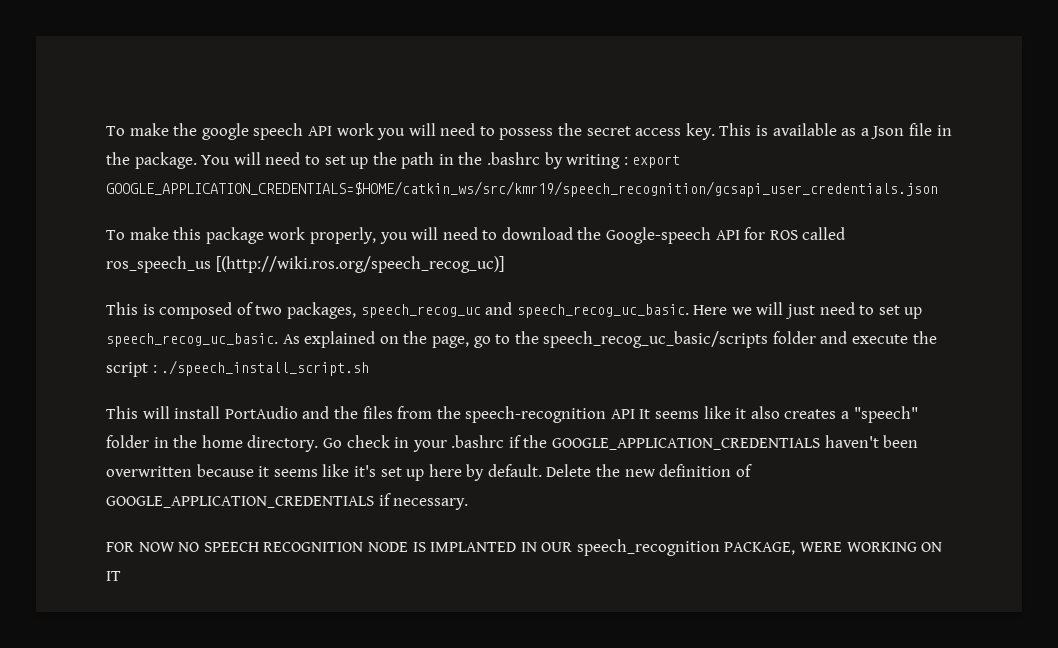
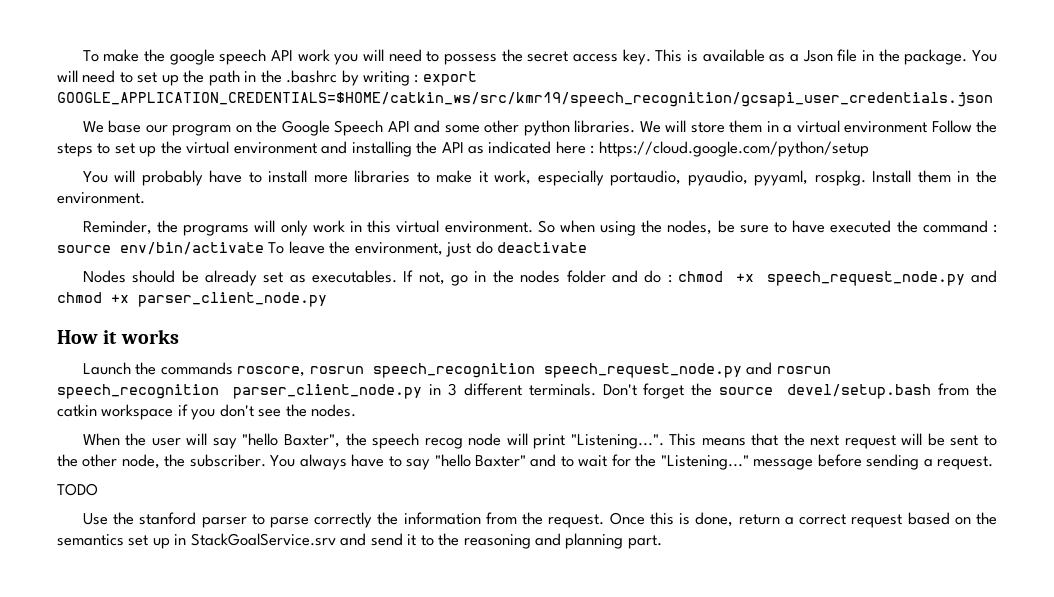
[106,227,846,244] [106,256,504,273] [106,302,923,319] [106,331,937,348] [106,360,370,377] [106,406,918,423] [106,435,919,452] [106,464,752,481] [106,493,469,510] [106,539,943,556] [106,571,121,581] To make this package work properly, you will need to download the Google-speech API for ROS called ros_speech_us [(http://wiki.ros.org/speech_recog_uc)] // This is composed of two packages, speech_recog_uc and speech_recog_uc_basic. Here we will just need to set up speech_recog_uc_basic. As explained on the page, go to the speech_recog_uc_basic/scripts folder and execute the script : ./speech_install_script.sh // This will install PortAudio and the files from the speech-recognition API It seems like it also creates a "speech" folder in the home directory. Go check in your .bashrc if the GOOGLE_APPLICATION_CREDENTIALS haven't been overwritten because it seems like it's set up here by default. Delete the new definition of GOOGLE_APPLICATION_CREDENTIALS if necessary. // FOR NOW NO SPEECH RECOGNITION NODE IS IMPLANTED IN OUR speech_recognition PACKAGE, WERE WORKING ON IT -> [82,120,998,136] [57,141,869,157] [82,170,997,186] [57,192,145,204] [82,220,998,236] [57,241,588,257] [82,270,998,286] [57,292,327,307] [57,329,179,344] [82,362,831,378] [57,383,997,399] [57,404,357,420] [82,433,997,449] [57,454,994,470] [57,483,98,496] [82,512,997,528] [57,533,662,549] We base our program on the Google Speech API and some other python libraries. We will store them in a virtual environment Follow the steps to set up the virtual environment and installing the API as indicated here : https://cloud.google.com/python/setup // You will probably have to install more libraries to make it work, especially portaudio, pyaudio, pyyaml, rospkg. Install them in the environment. // Reminder, the programs will only work in this virtual environment. So when using the nodes, be sure to have executed the command : source env/bin/activate To leave the environment, just do deactivate // Nodes should be already set as executables. If not, go in the nodes folder and do : chmod +x speech_request_node.py and chmod +x parser_client_node.py // How it works // Launch the commands roscore, rosrun speech_recognition speech_request_node.py and rosrun speech_recognition parser_client_node.py in 3 different terminals. Don't forget the source devel/setup.bash from the catkin workspace if you don't see the nodes. // When the user will say "hello Baxter", the speech recog node will print "Listening...". This means that the next request will be sent to the other node, the subscriber. You always have to say "hello Baxter" and to wait for the "Listening..." message before sending a request. // TODO // Use the stanford parser to parse correctly the information from the request. Once this is done, return a correct request based on the semantics set up in StackGoalService.srv and send it to the reasoning and planning part.

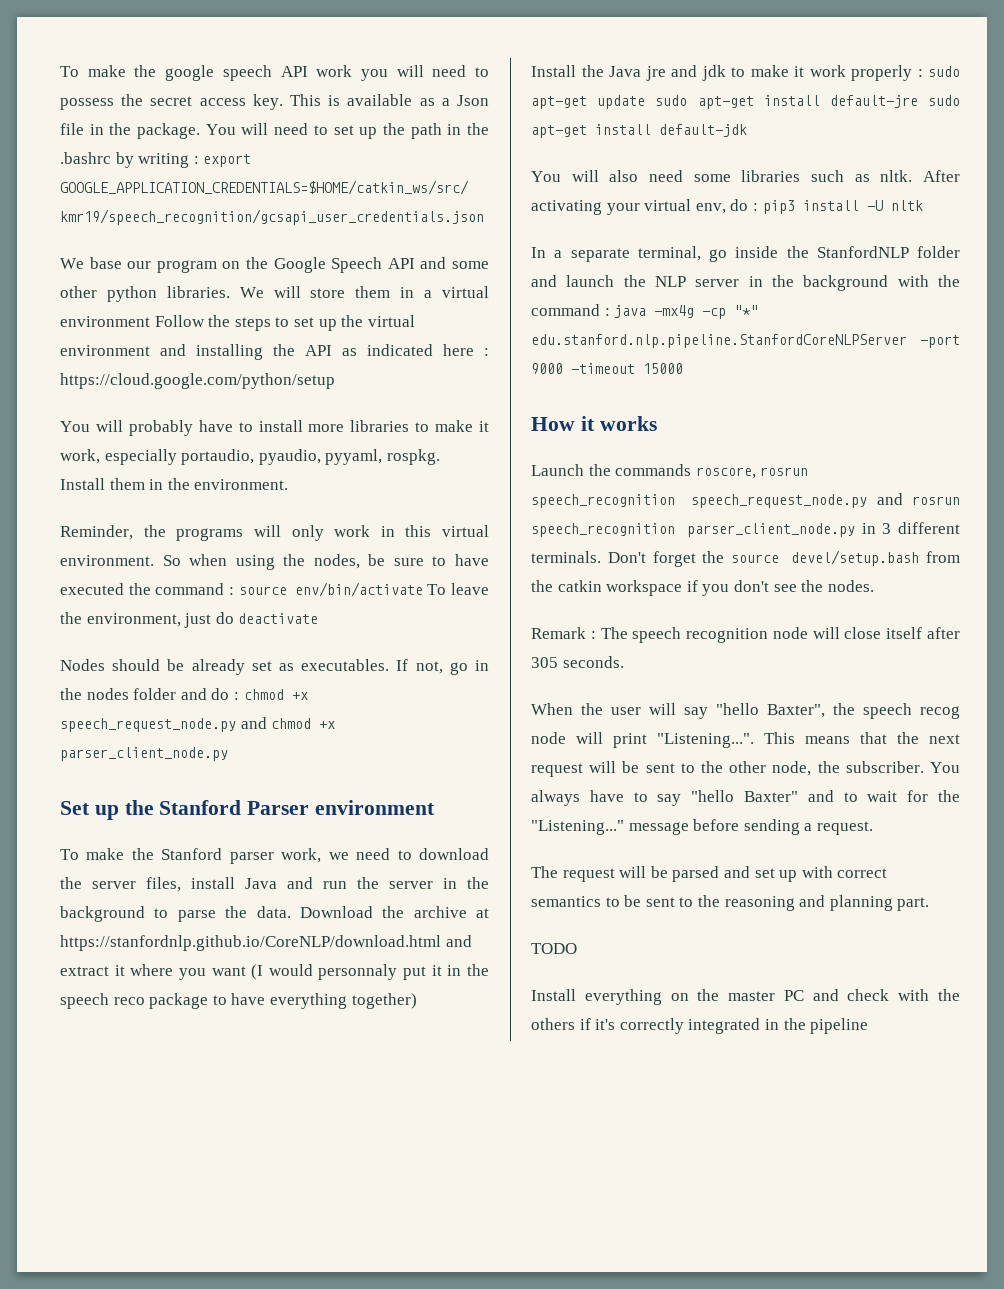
(327, 299) none -> [60,800,436,820] [60,848,490,864] [60,877,489,892] [60,906,489,922] [60,935,472,951] [60,964,489,980] [60,993,417,1009] [531,65,960,81] [531,95,960,109] [531,124,747,138] [531,170,960,182] [531,199,923,215] [531,246,960,262] [531,275,960,291] [531,304,759,319] [531,334,960,348] [531,363,683,374] // Set up the Stanford Parser environment // To make the Stanford parser work, we need to download the server files, install Java and run the server in the background to parse the data. Download the archive at https://stanfordnlp.github.io/CoreNLP/download.html and extract it where you want (I would personnaly put it in the speech reco package to have everything together) // Install the Java jre and jdk to make it work properly : sudo apt-get update sudo apt-get install default-jre sudo apt-get install default-jdk // You will also need some libraries such as nltk. After activating your virtual env, do : pip3 install -U nltk // In a separate terminal, go inside the StanfordNLP folder and launch the NLP server in the background with the command : java -mx4g -cp "*" edu.stanford.nlp.pipeline.StanfordCoreNLPServer -port 9000 -timeout 15000
(357, 410) none -> [531,627,960,643] [531,656,624,668] // Remark : The speech recognition node will close itself after 305 seconds.
[57,483,98,496] [82,512,997,528] [57,533,417,549] TODO // Use the stanford parser to parse correctly the information from the request. Once this is done, return a correct request based on the semantics set up in StackGoalService.srv and send it -> [531,866,888,882] [531,895,675,907] The request will be parsed and set up with correct semantics to be sent
(662, 542) none -> [531,943,577,954] [531,989,960,1005] [531,1018,869,1034] // TODO // Install everything on the master PC and check with the others if it's correctly integrated in the pipeline

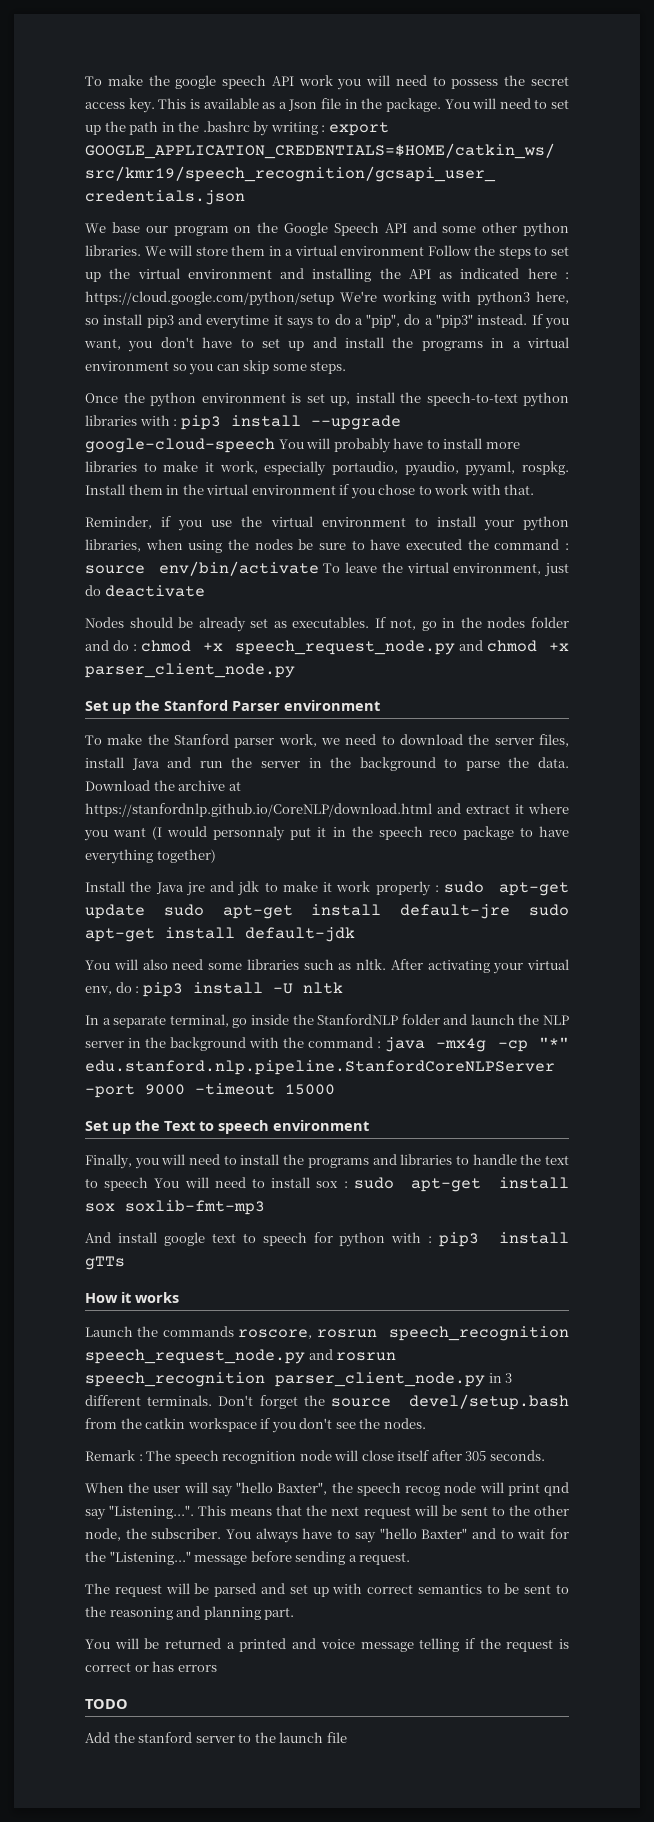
(335, 381) // -> [340,291,569,306] [85,314,569,329] [84,337,569,352] [85,360,347,375] [85,392,569,407] [85,415,401,430] [85,438,275,453] We're working with python3 here, so install pip3 and everytime it says to do a "pip", do a "pip3" instead. If you want, you don't have to set up and install the programs in a virtual environment so you can skip some steps. // Once the python environment is set up, install the speech-to-text python libraries with : pip3 install --upgrade google-cloud-speech
[194,479,289,490] [60,525,489,541] [60,555,181,566] environment. // Reminder, the programs will only work in this virtual environment. So -> [206,484,535,499] [85,516,569,531] [85,539,141,552] virtual environment if you chose to work with that. // Reminder, if you use the virtual environment to install your python libraries,
[313,554,360,569] nodes, -> [254,539,293,550] nodes
(82, 618) none -> [406,562,449,573] virtual
(683, 368) none -> [85,1120,369,1134] [85,1154,569,1169] [85,1177,569,1192] [85,1200,265,1215] [85,1232,570,1247] [85,1256,125,1270] // Set up the Text to speech environment // Finally, you will need to install the programs and libraries to handle the text to speech You will need to install sox : sudo apt-get install sox soxlib-fmt-mp3 // And install google text to speech for python with : pip3 install gTTs
(647, 740) none -> [544,1482,569,1496] [85,1509,106,1520] qnd say
[531,943,577,954] [531,989,960,1005] [531,1018,869,1034] TODO // Install everything on the master PC and check with the others if it's correctly integrated in the pipeline -> [85,1638,569,1652] [85,1661,217,1672] [85,1699,128,1709] [85,1732,347,1743] You will be returned a printed and voice message telling if the request is correct or has errors // TODO // Add the stanford server to the launch file

